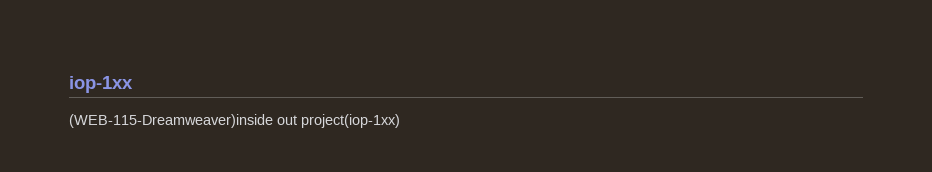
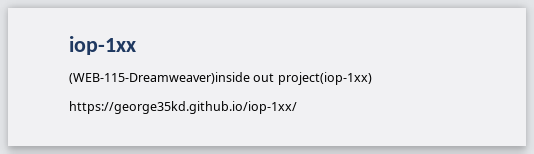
(400, 121) none -> [69,101,297,114] // https://george35kd.github.io/iop-1xx/

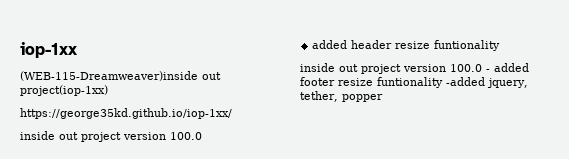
(297, 107) none -> [20,131,202,142] [312,40,501,51] [300,63,529,74] [300,77,528,88] [300,91,383,102] // inside out project version 100.0 // added header resize funtionality // inside out project version 100.0 - added footer resize funtionality -added jquery, tether, popper

